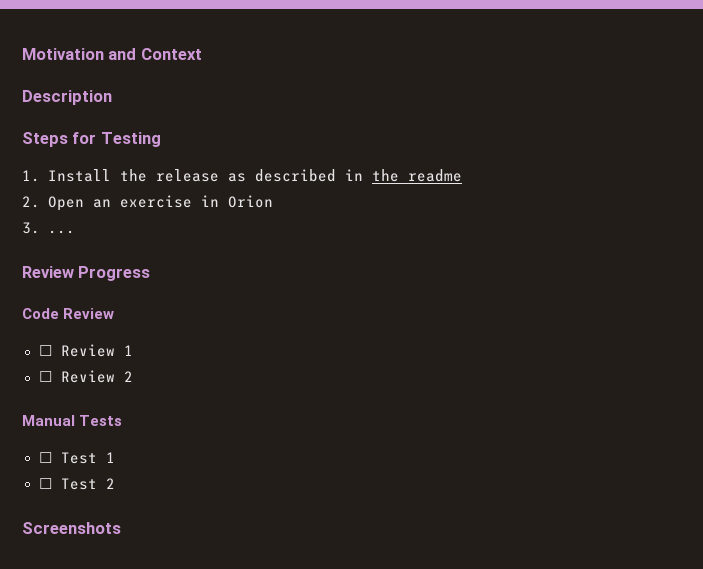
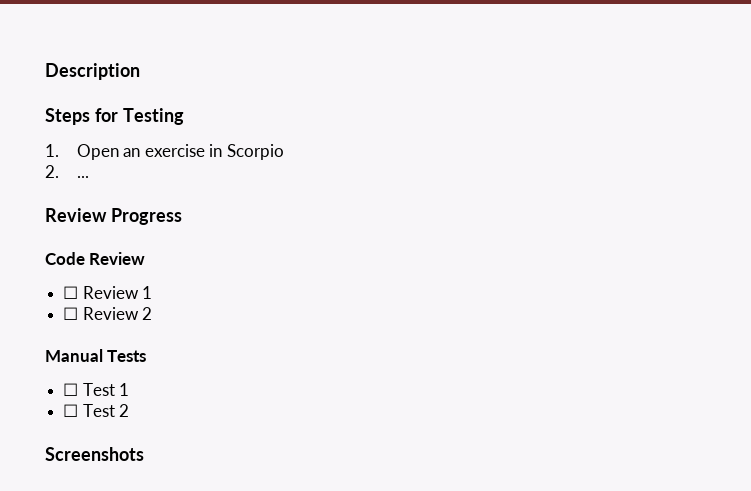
[22,48,202,60] Motivation and Context // -> (45, 71) none
[47,169,462,182] [22,196,40,208] Install the release as described in the readme // 2. -> (59, 150) none
[227,195,273,208] [22,222,40,234] Orion // 3. -> [226,144,284,160] [45,165,59,178] Scorpio // 2.

